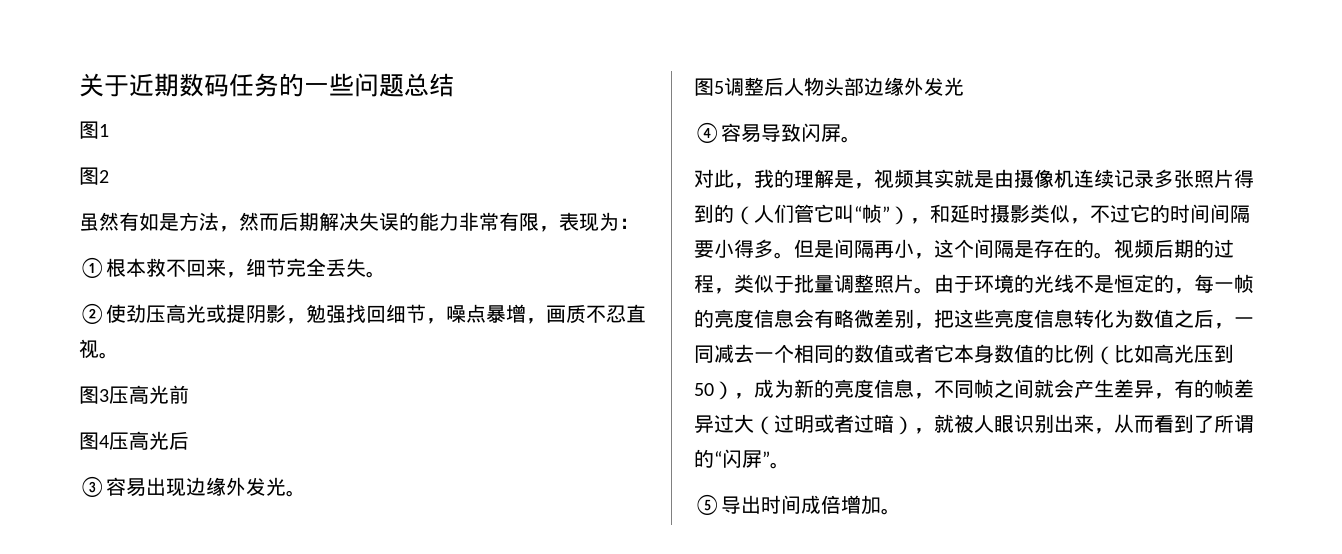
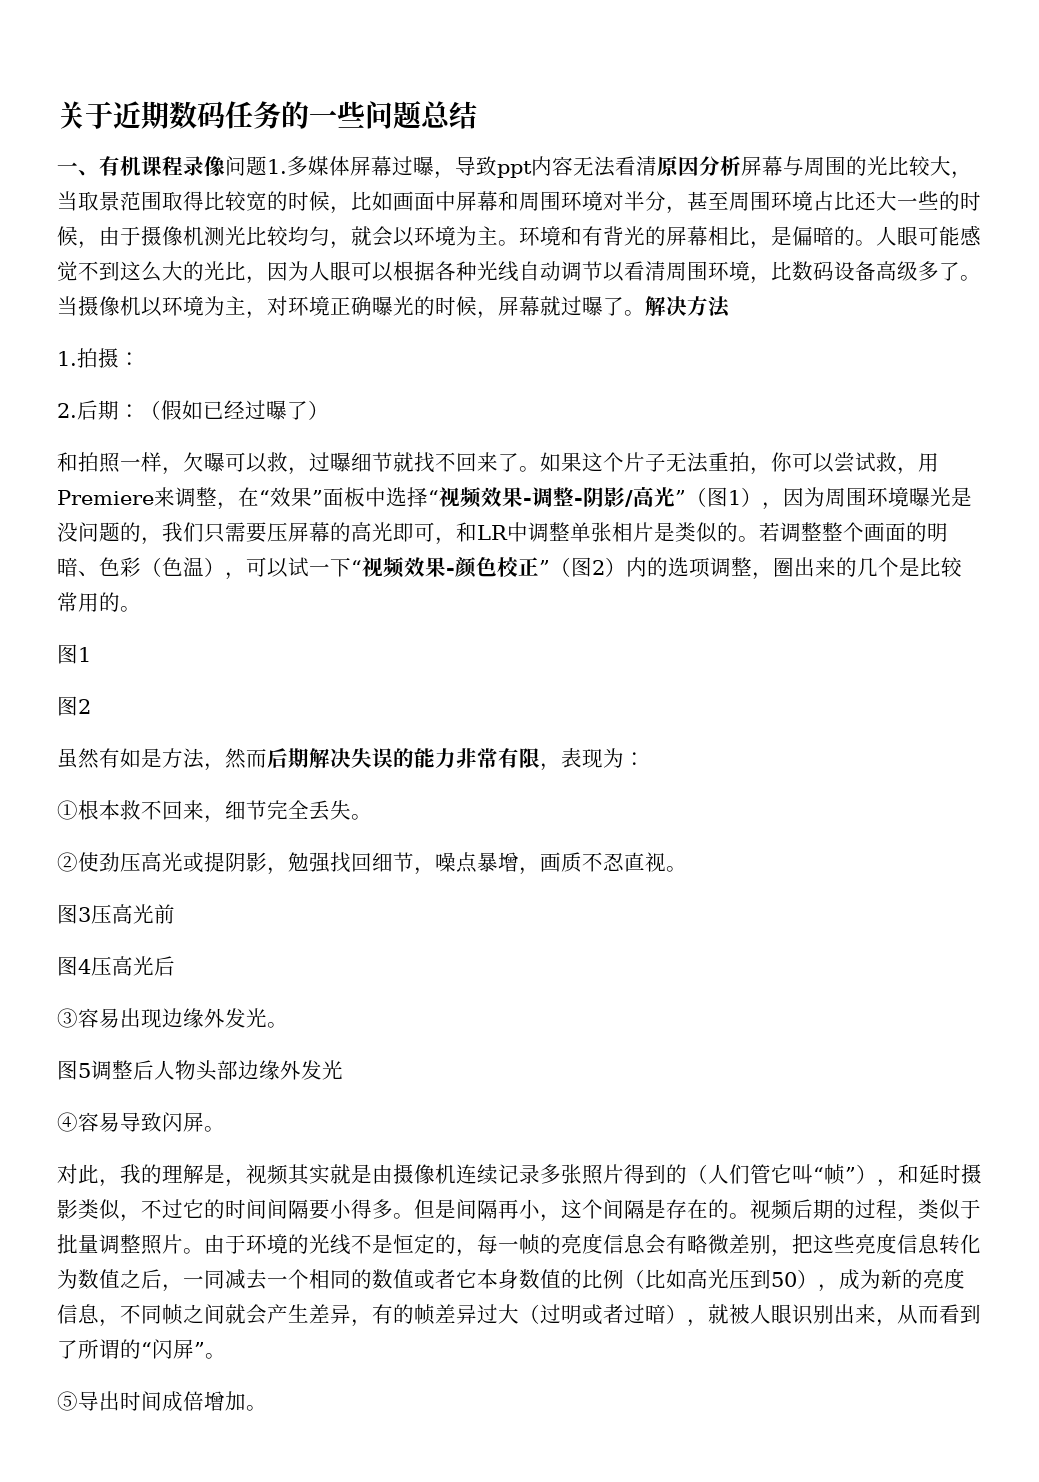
(454, 85) none -> [57,156,972,179] [57,191,981,214] [57,225,981,249] [57,261,981,284] [57,296,731,319] [57,348,140,368] [57,400,329,420] [57,452,939,475] [57,487,972,510] [57,522,948,545] [57,557,962,580] [57,592,141,612] // 一、有机课程录像问题1.多媒体屏幕过曝，导致ppt内容无法看清原因分析屏幕与周围的光比较大，当取景范围取得比较宽的时候，比如画面中屏幕和周围环境对半分，甚至周围环境占比还大一些的时候，由于摄像机测光比较均匀，就会以环境为主。环境和有背光的屏幕相比，是偏暗的。人眼可能感觉不到这么大的光比，因为人眼可以根据各种光线自动调节以看清周围环境，比数码设备高级多了。当摄像机以环境为主，对环境正确曝光的时候，屏幕就过曝了。解决方法 // 1.拍摄： // 2.后期：（假如已经过曝了） // 和拍照一样，欠曝可以救，过曝细节就找不回来了。如果这个片子无法重拍，你可以尝试救，用Premiere来调整，在“效果”面板中选择“视频效果-调整-阴影/高光”（图1），因为周围环境曝光是没问题的，我们只需要压屏幕的高光即可，和LR中调整单张相片是类似的。若调整整个画面的明暗、色彩（色温），可以试一下“视频效果-颜色校正”（图2）内的选项调整，圈出来的几个是比较常用的。

